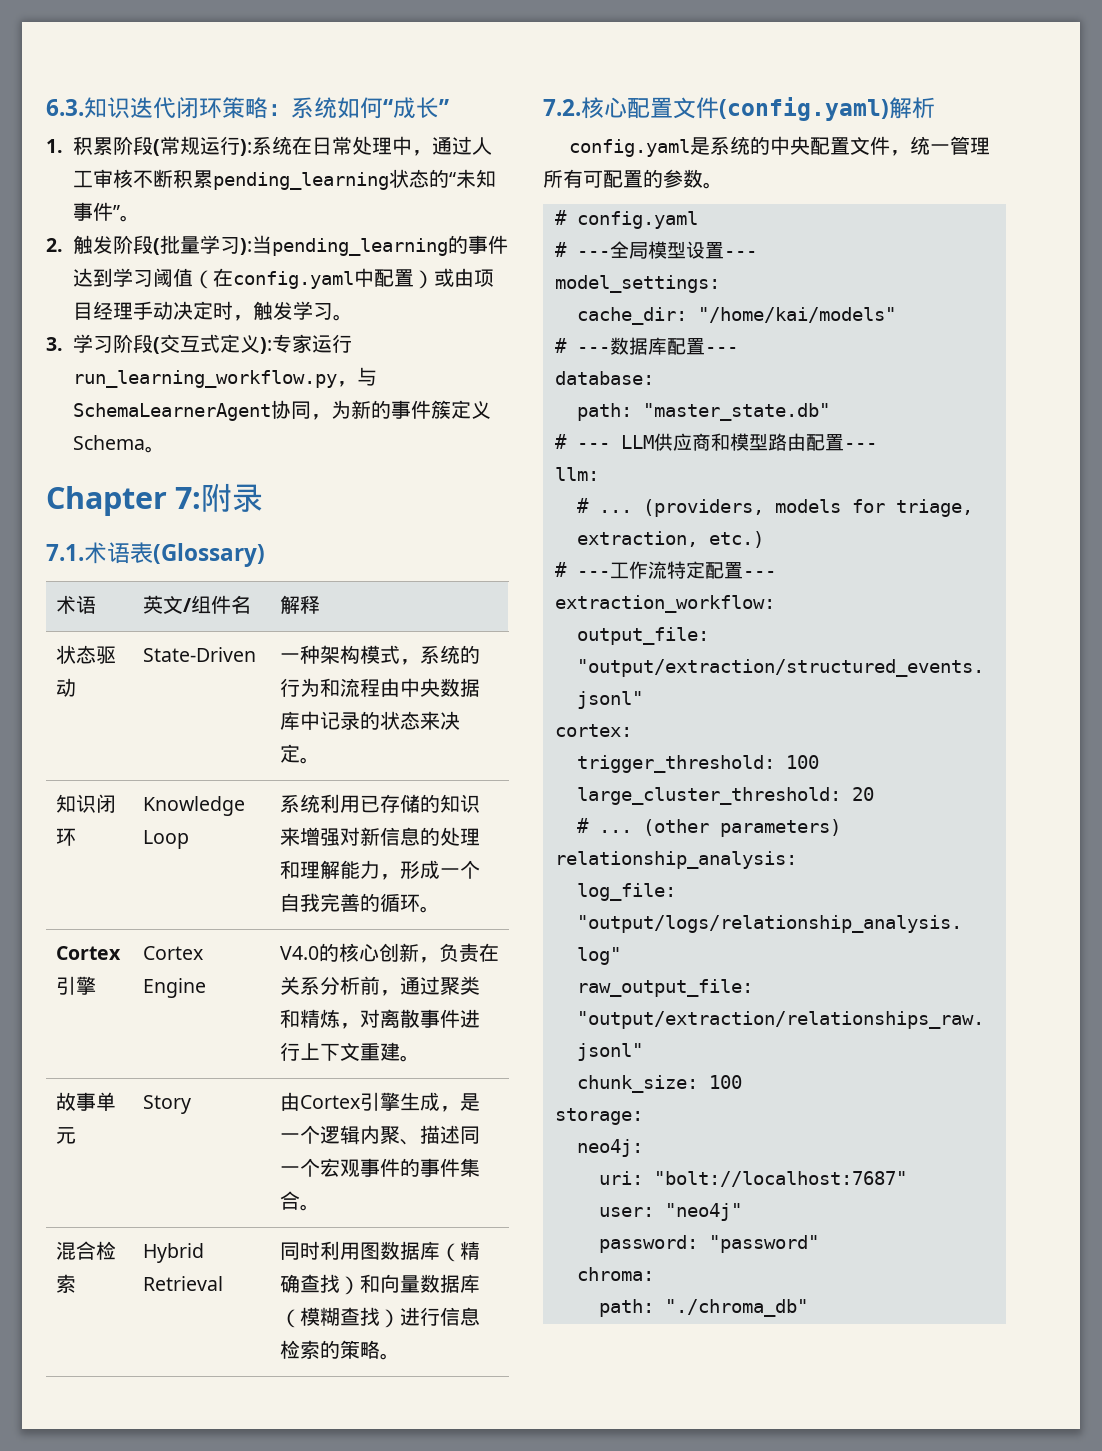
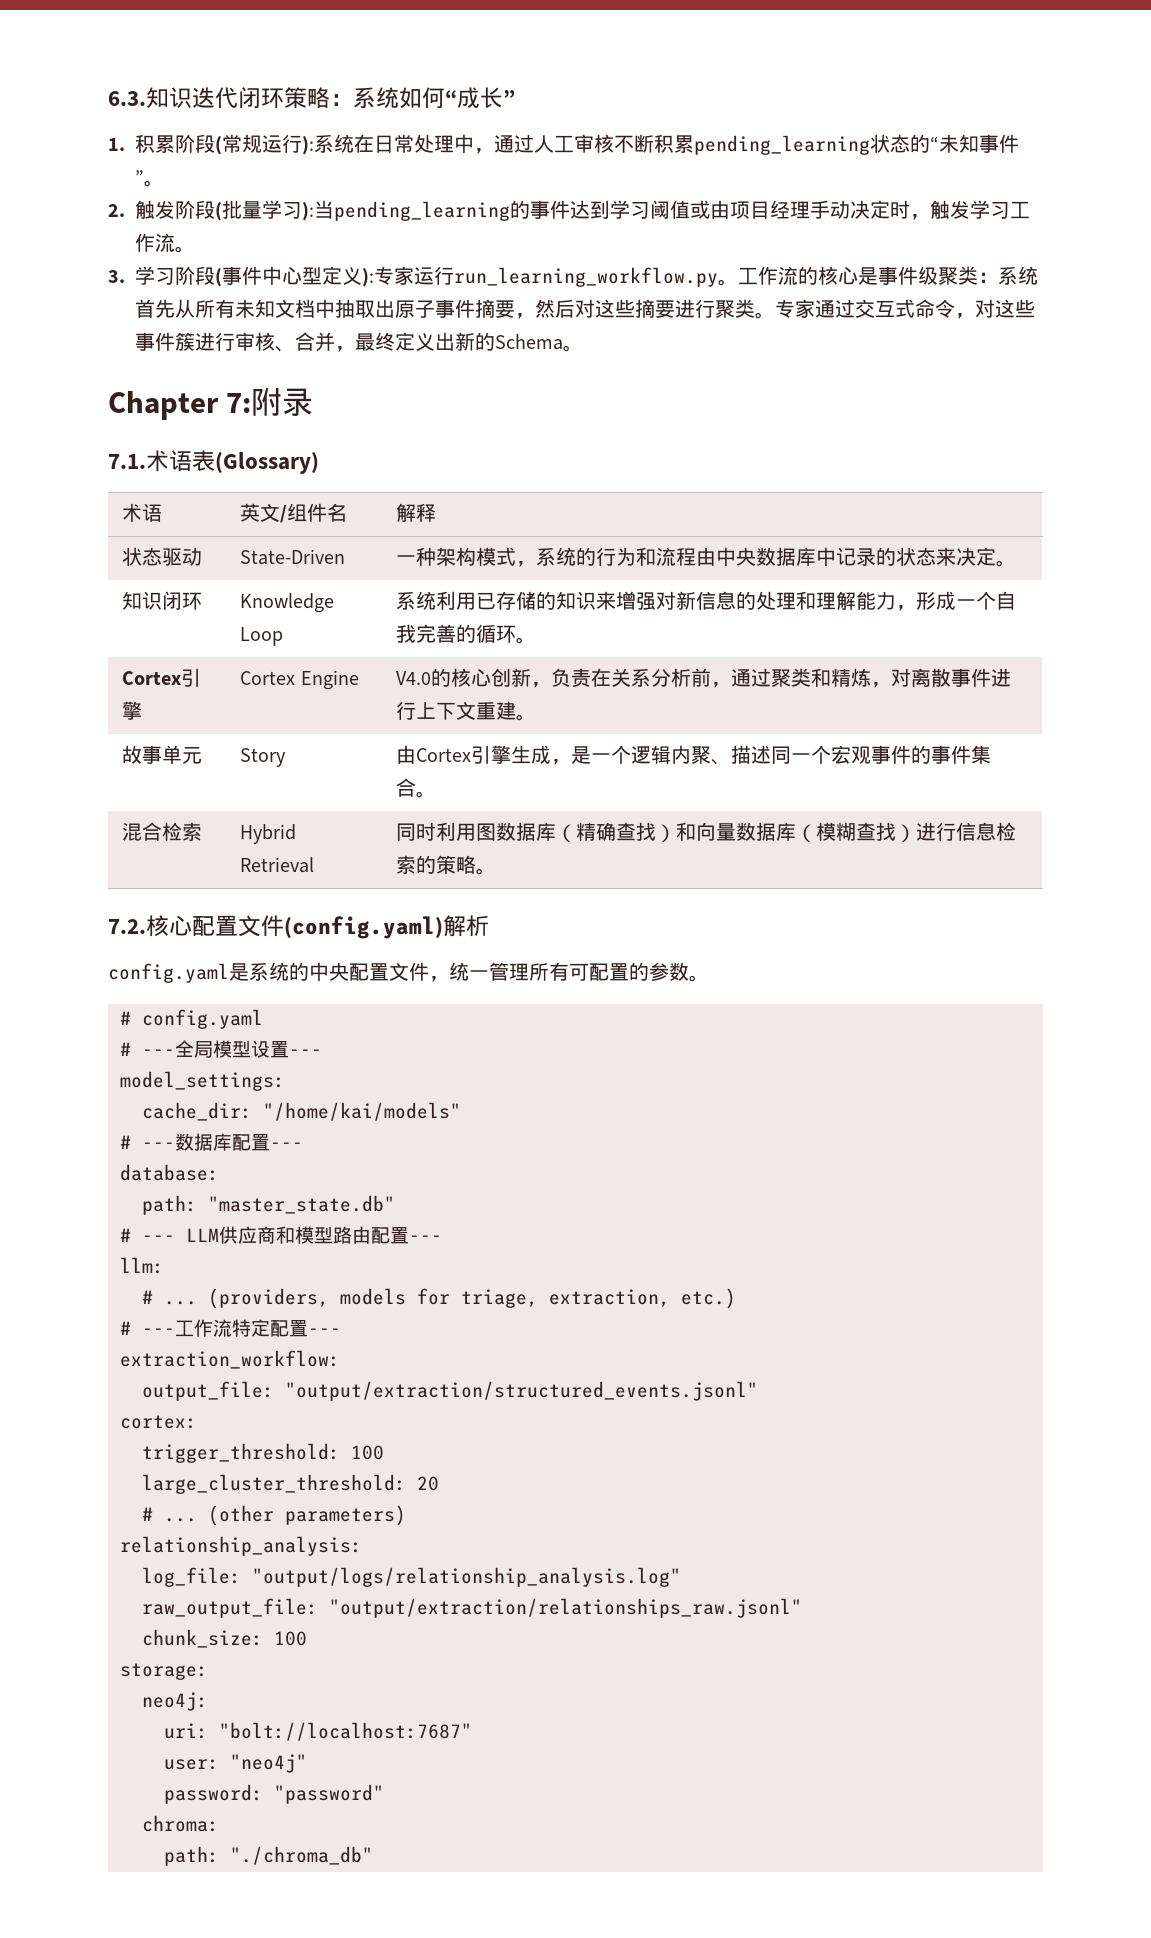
[192,268,434,289] （在config.yaml中配置） -> (690, 209) none
(333, 311) none -> [1010,201,1030,219] [135,233,175,252] 工作流
[159,334,220,353] 交互式 -> [222,266,322,285] 事件中心型
[336,367,377,387] [72,400,491,421] ，与SchemaLearnerAgent协同，为新的事件簇定义 -> [718,266,1038,286] [135,299,1035,319] [135,332,495,352] 。工作流的核心是事件级聚类：系统首先从所有未知文档中抽取出原子事件摘要，然后对这些摘要进行聚类。专家通过交互式命令，对这些事件簇进行审核、合并，最终定义出新的

